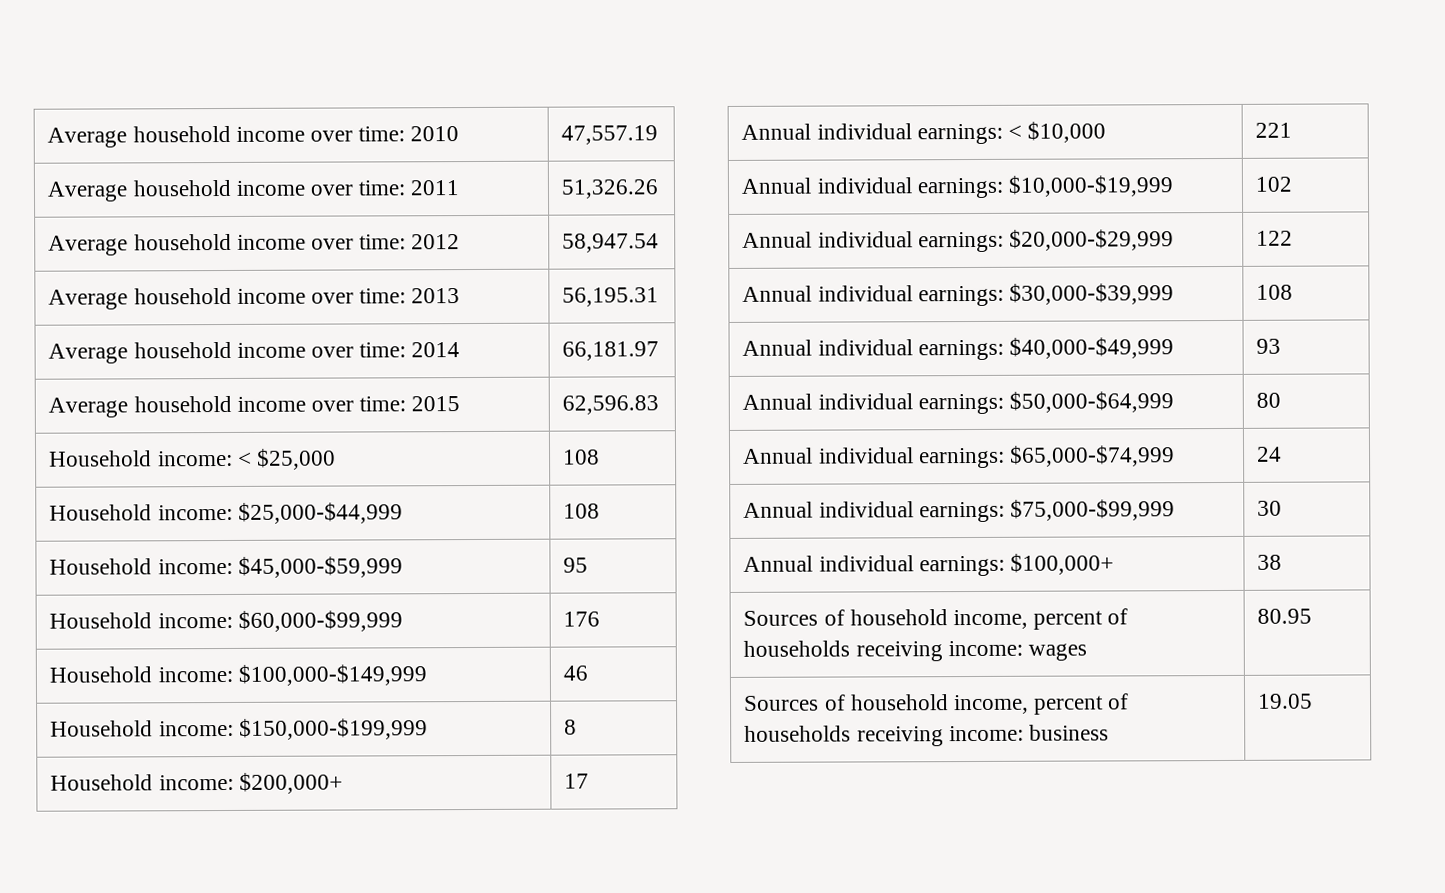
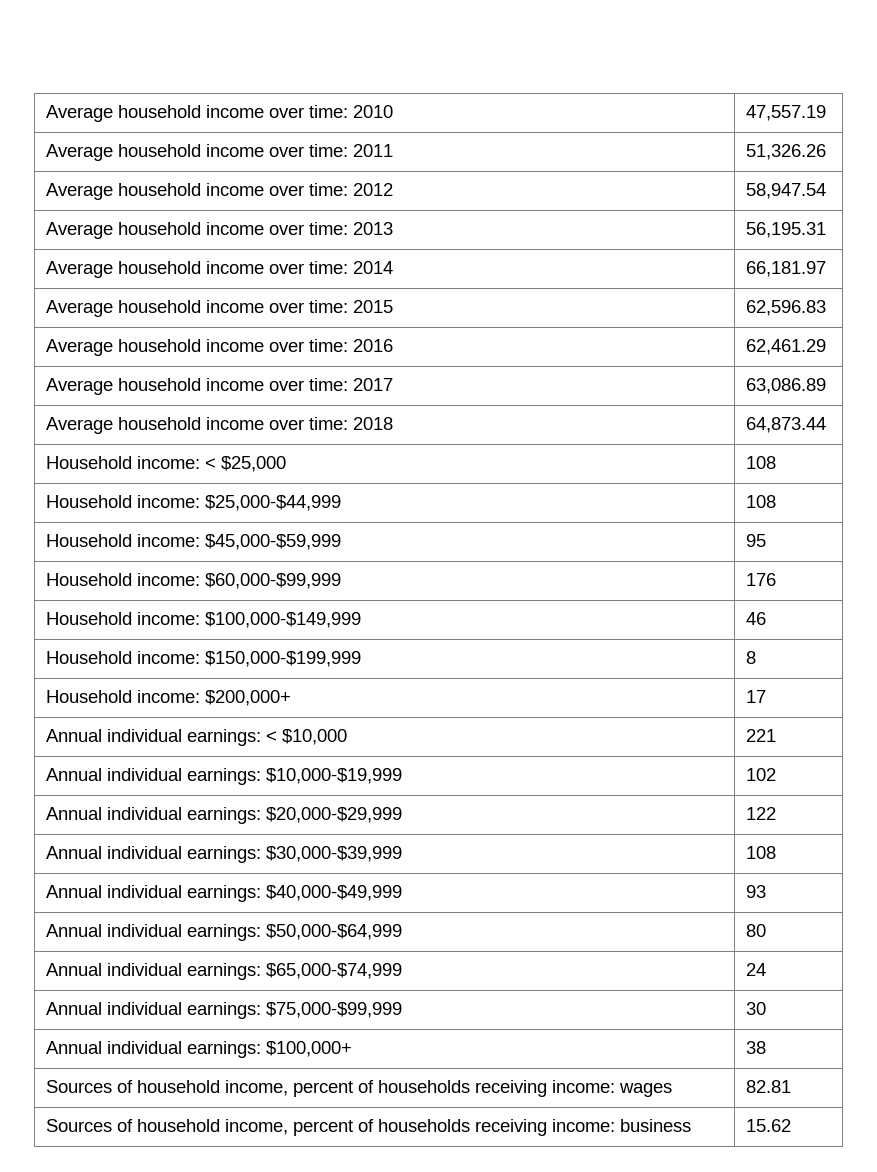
(660, 405) none -> [45,339,393,356] [745,339,826,355] [45,378,393,395] [745,378,826,394] [45,417,393,434] [745,417,826,433] // Average household income over time: 2016 | 62,461.29 // Average household income over time: 2017 | 63,086.89 // Average household income over time: 2018 | 64,873.44
[1257,608,1313,624] 80.95 -> [745,1080,791,1093] 82.81
[1257,693,1314,709] 19.05 -> [745,1119,791,1132] 15.62

